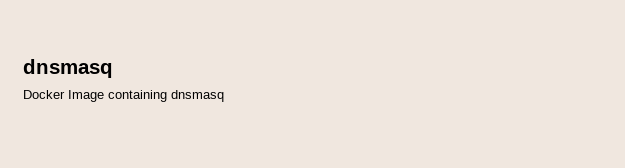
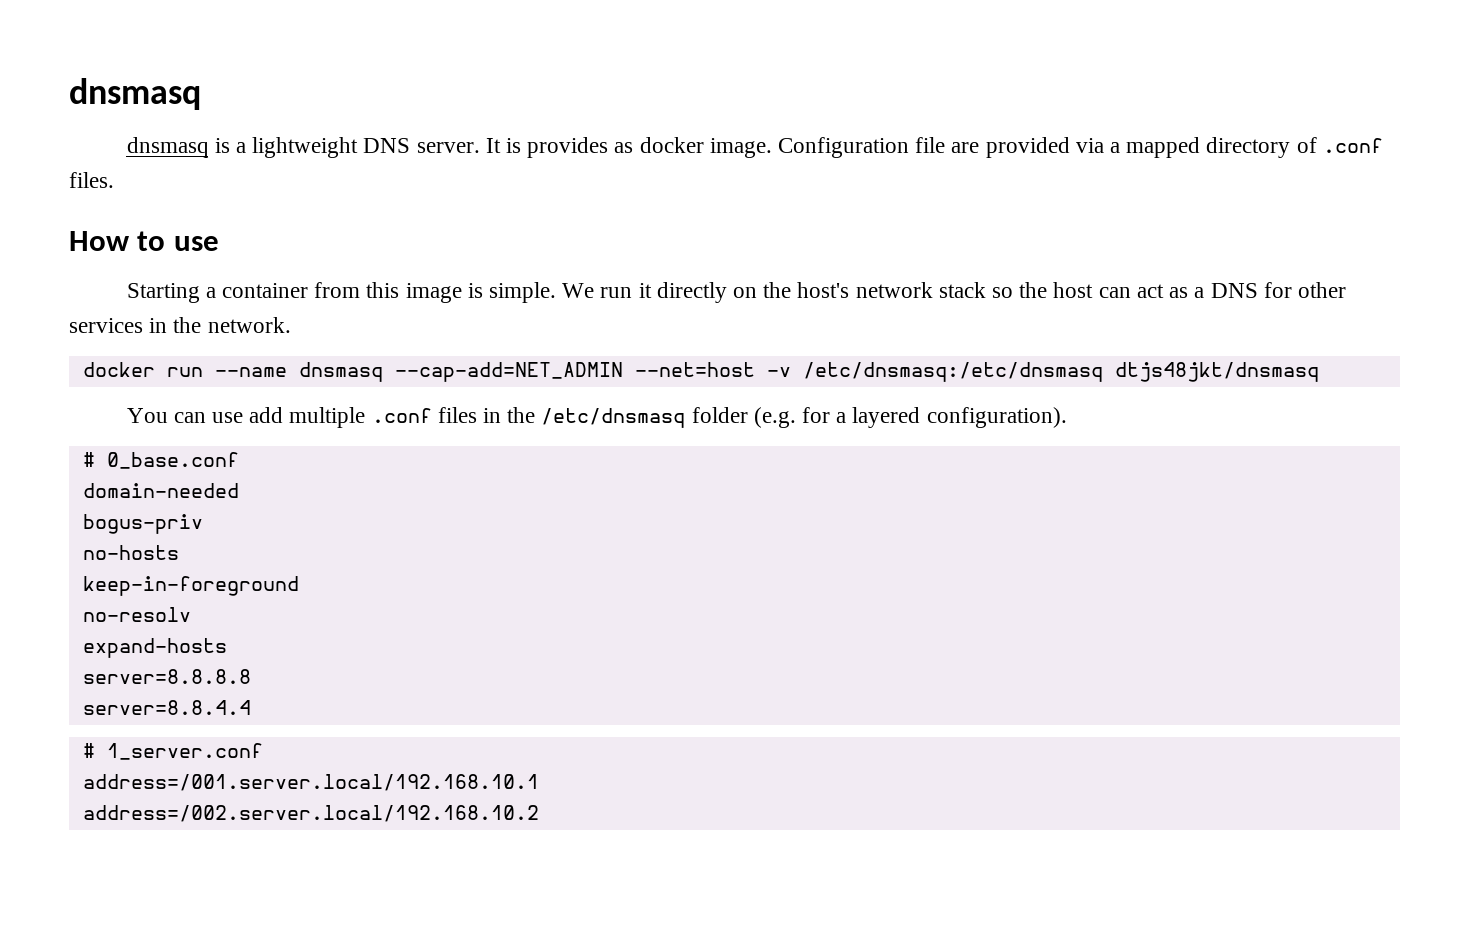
[23,90,224,102] Docker Image containing dnsmasq -> [126,137,1383,158] [69,172,114,188] [69,231,219,251] [126,282,1346,303] [69,317,291,333] [82,362,1319,382] [126,407,1067,428] [82,452,239,469] [82,483,239,498] [82,514,203,534] [82,545,179,560] [82,576,299,596] [82,607,191,622] [82,638,227,658] [82,669,251,684] [82,700,251,715] [82,743,263,760] [82,774,539,791] [82,805,539,822] dnsmasq is a lightweight DNS server. It is provides as docker image. Configuration file are provided via a mapped directory of .conf files. // How to use // Starting a container from this image is simple. We run it directly on the host's network stack so the host can act as a DNS for other services in the network. // docker run --name dnsmasq --cap-add=NET_ADMIN --net=host -v /etc/dnsmasq:/etc/dnsmasq dtjs48jkt/dnsmasq // You can use add multiple .conf files in the /etc/dnsmasq folder (e.g. for a layered configuration). // # 0_base.conf // domain-needed // bogus-priv // no-hosts // keep-in-foreground // no-resolv // expand-hosts // server=8.8.8.8 // server=8.8.4.4 // # 1_server.conf // address=/001.server.local/192.168.10.1 // address=/002.server.local/192.168.10.2

